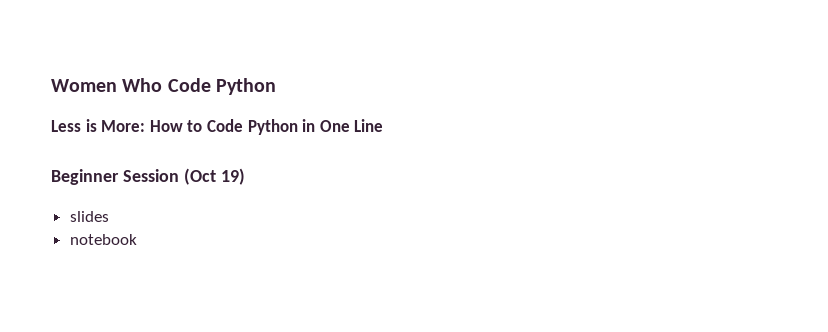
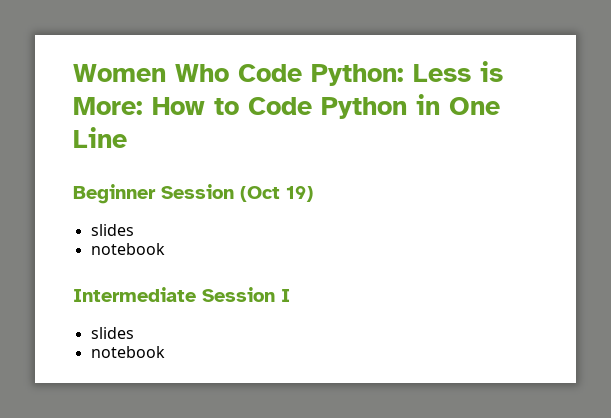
[215,78,276,95] Python // -> [311,64,404,86] Python:
(137, 239) none -> [73,287,290,302] [90,327,134,339] [90,346,165,358] // Intermediate Session I // slides // notebook

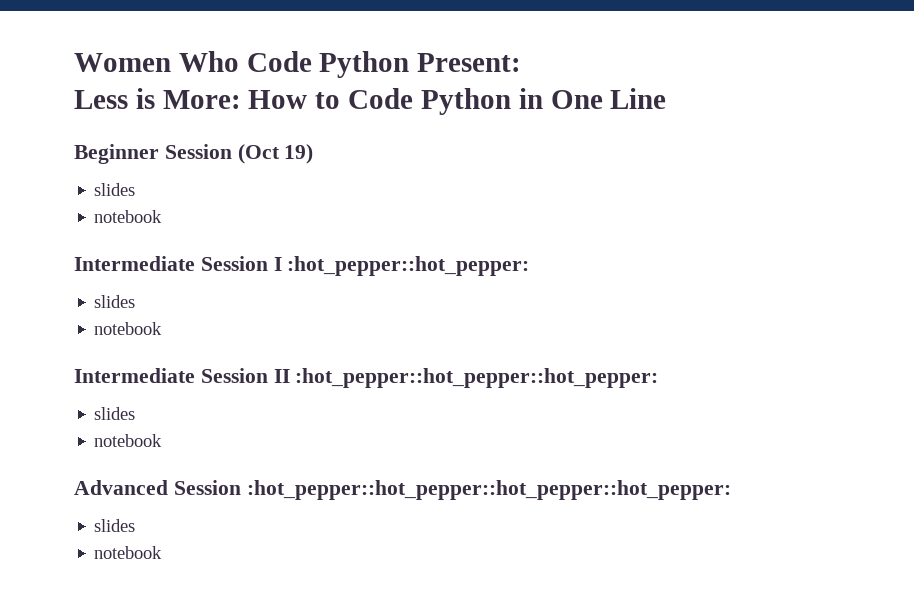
[311,64,404,86] Python: -> [319,51,522,78] Python Present: //
[90,327,134,339] [90,346,165,358] // slides // notebook -> [287,256,530,276] [94,295,136,308] [94,322,163,335] [74,368,659,388] [94,407,136,420] [94,434,163,447] [74,480,731,500] [94,519,136,532] [94,546,163,559] :hot_pepper::hot_pepper: // slides // notebook // Intermediate Session II :hot_pepper::hot_pepper::hot_pepper: // slides // notebook // Advanced Session :hot_pepper::hot_pepper::hot_pepper::hot_pepper: // slides // notebook

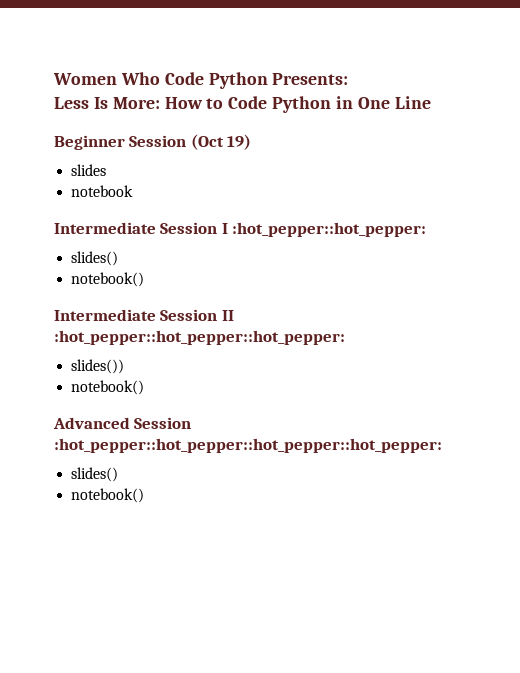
[417,53,522,72] Present: -> [272,73,349,85] Presents:
[135,88,155,109] is -> [93,97,108,109] Is
[94,295,136,308] [94,322,163,335] slides // notebook -> [71,251,119,266] [71,272,145,287] slides() // notebook()
[94,407,136,420] [94,434,163,447] slides // notebook -> [71,359,125,374] [71,380,145,395] slides()) // notebook()
[94,519,136,532] [94,546,163,559] slides // notebook -> [71,467,119,482] [71,488,145,503] slides() // notebook()

